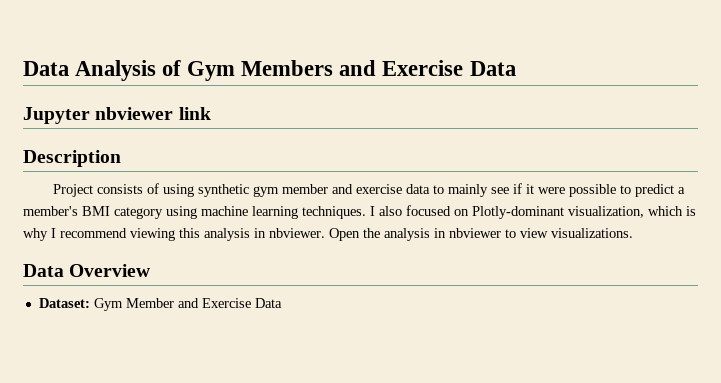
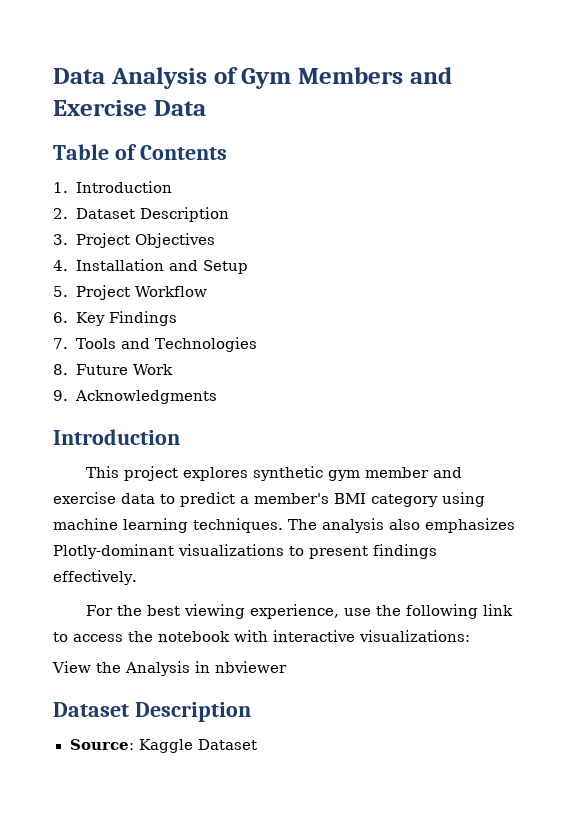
[23,107,211,124] [23,150,121,167] [53,183,195,197] Jupyter nbviewer link // Description // Project consists of using -> [53,144,227,160] [53,181,172,193] [53,207,229,222] [53,233,215,248] [53,259,248,274] [53,285,208,300] [53,311,177,326] [53,337,258,352] [53,364,174,375] [53,390,217,404] [53,429,180,445] [86,466,249,481] Table of Contents // 1. Introduction // 2. Dataset Description // 3. Project Objectives // 4. Installation and Setup // 5. Project Workflow // 6. Key Findings // 7. Tools and Technologies // 8. Future Work // 9. Acknowledgments // Introduction // This project explores
[448,183,632,197] mainly see if it were possible to -> (175, 499) none
[370,205,696,219] [23,228,633,241] [23,264,151,277] [38,298,282,311] I also focused on Plotly-dominant visualization, which is why I recommend viewing this analysis in nbviewer. Open the analysis in nbviewer to view visualizations. // Data Overview // Dataset: Gym Member and Exercise Data -> [288,518,515,533] [53,544,437,559] [53,570,137,585] [86,604,514,619] [53,630,470,642] [52,661,287,676] [53,702,251,722] [69,739,257,753] The analysis also emphasizes Plotly-dominant visualizations to present findings effectively. // For the best viewing experience, use the following link to access the notebook with interactive visualizations: // View the Analysis in nbviewer // Dataset Description // Source: Kaggle Dataset

